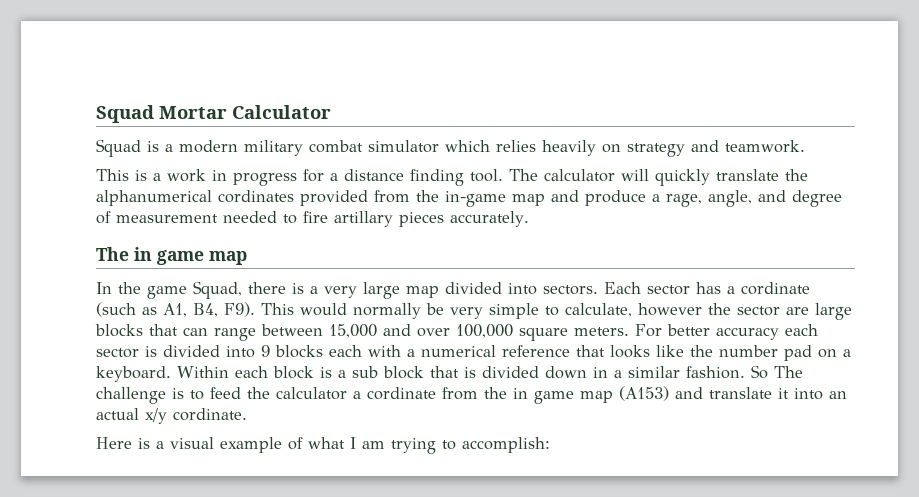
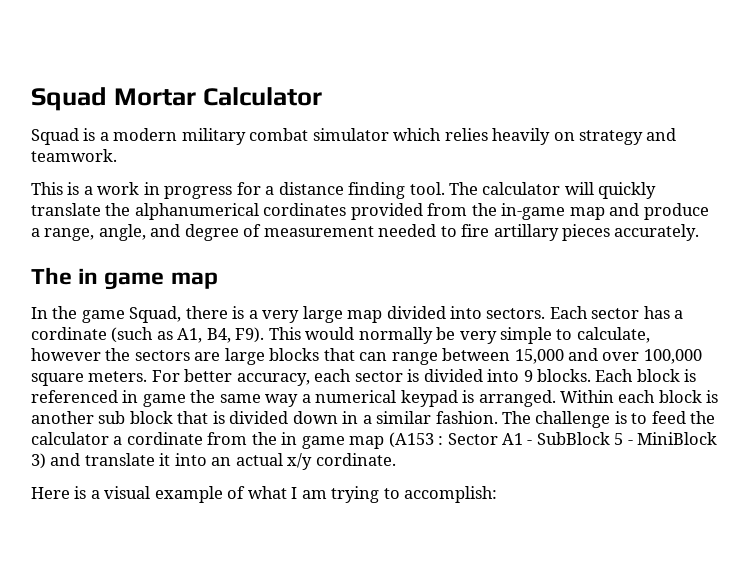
[666,194,702,207] rage, -> [44,228,95,241] range,
[737,306,780,316] sector -> [134,350,190,361] sectors
[716,327,779,340] accuracy -> [236,373,310,386] accuracy,
[275,345,851,361] [96,366,171,382] blocks each with a numerical reference that looks like the number pad on a keyboard. -> [537,369,697,382] [31,390,556,407] blocks. Each block is referenced in game the same way a numerical keypad is arranged.
[338,370,346,378] a -> [31,411,94,424] another
[751,365,768,379] So -> (498, 417) none
[619,386,669,401] (A153) -> [388,432,718,448] [31,453,46,469] (A153 : Sector A1 - SubBlock 5 - MiniBlock 3)

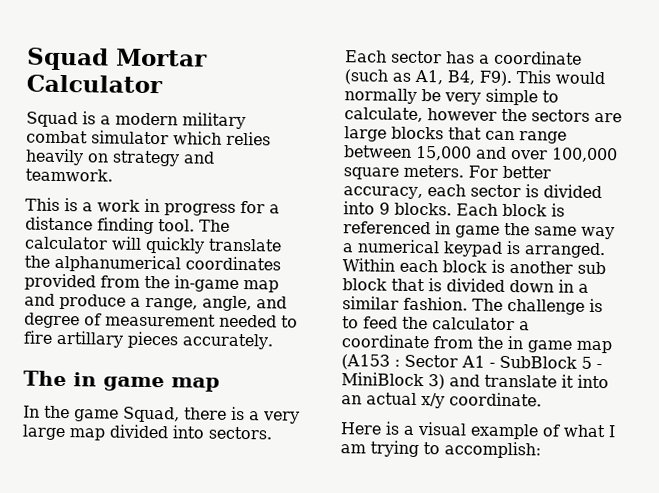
[263,203,347,216] cordinates -> [185,256,281,271] coordinates
[31,327,107,340] cordinate -> [494,50,582,65] coordinate
[126,432,203,445] cordinate -> [341,334,430,349] coordinate
[315,453,396,466] cordinate. -> [449,392,542,407] coordinate.

